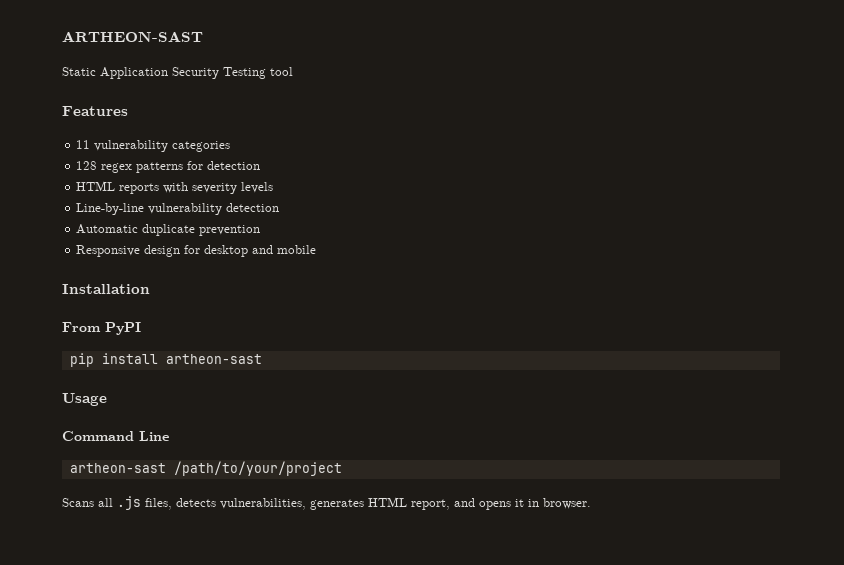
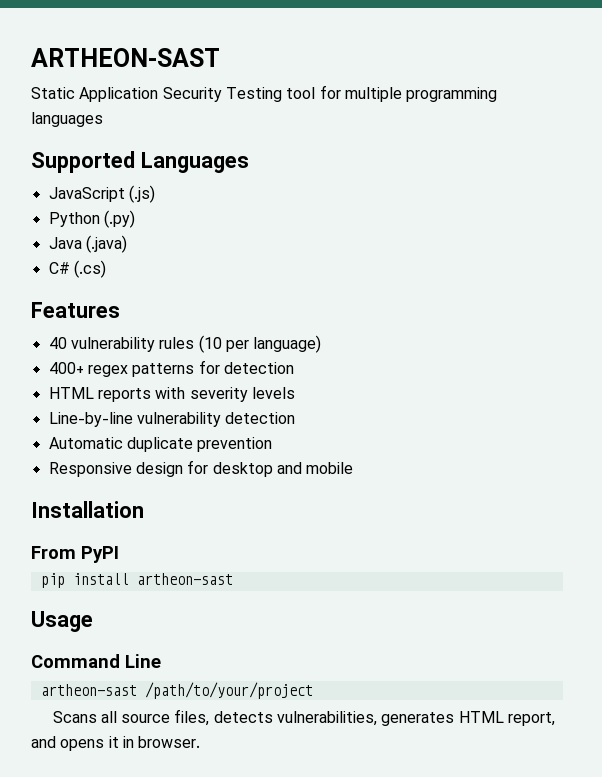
[62,106,128,116] [76,140,231,152] [76,161,98,170] // Features // 11 vulnerability categories // 128 -> [319,85,498,102] [31,112,103,127] [31,151,249,173] [48,185,155,203] [48,210,135,228] [48,235,127,253] [48,260,106,278] [31,302,120,318] [48,335,322,353] [48,362,84,374] for multiple programming languages // Supported Languages // JavaScript (.js) // Python (.py) // Java (.java) // C# (.cs) // Features // 40 vulnerability rules (10 per language) // 400+
[117,496,141,510] .js -> [121,714,171,723] source

